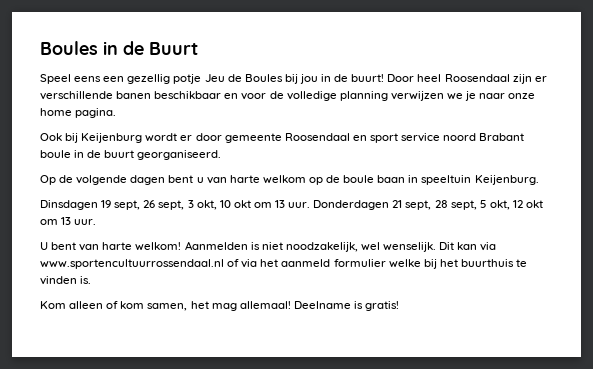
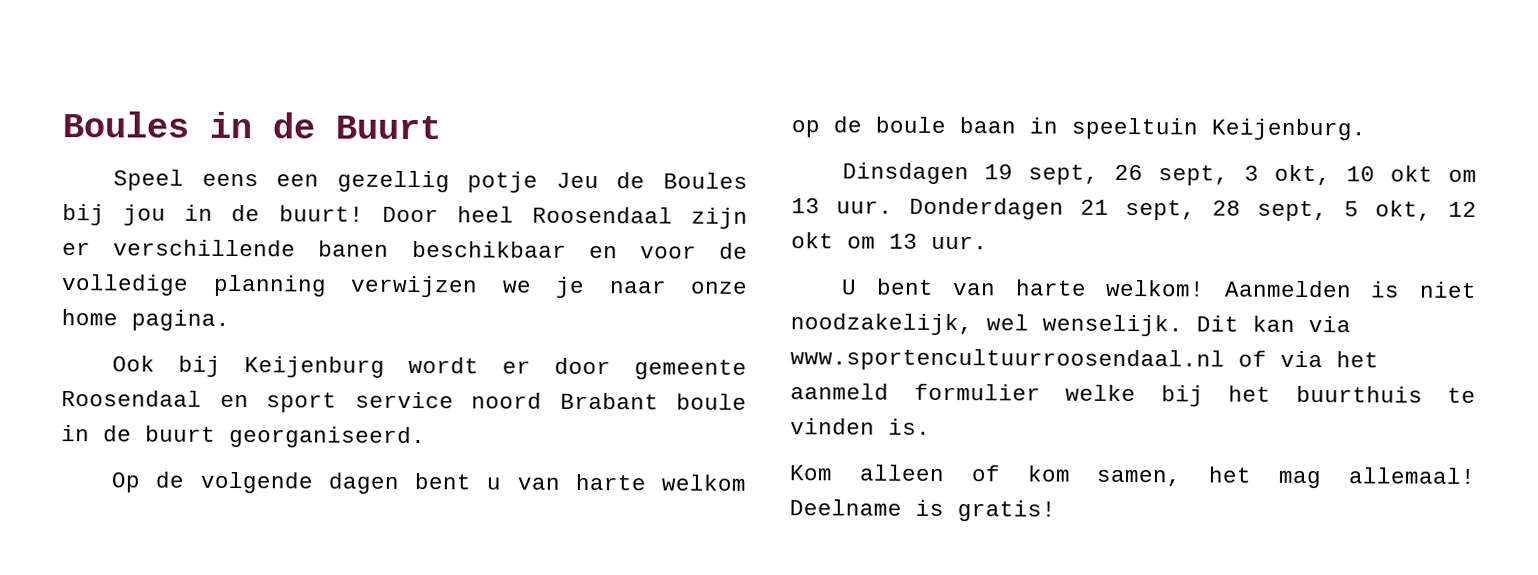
[40,259,224,269] www.sportencultuurrossendaal.nl -> [790,348,1225,372] www.sportencultuurroosendaal.nl

